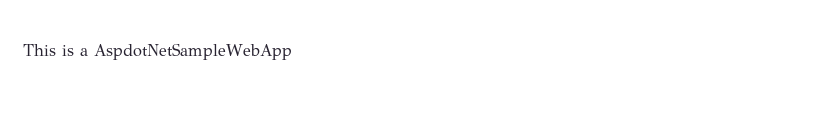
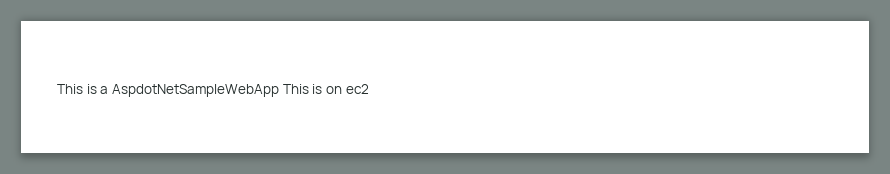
(292, 51) none -> [282,84,369,94] This is on ec2

